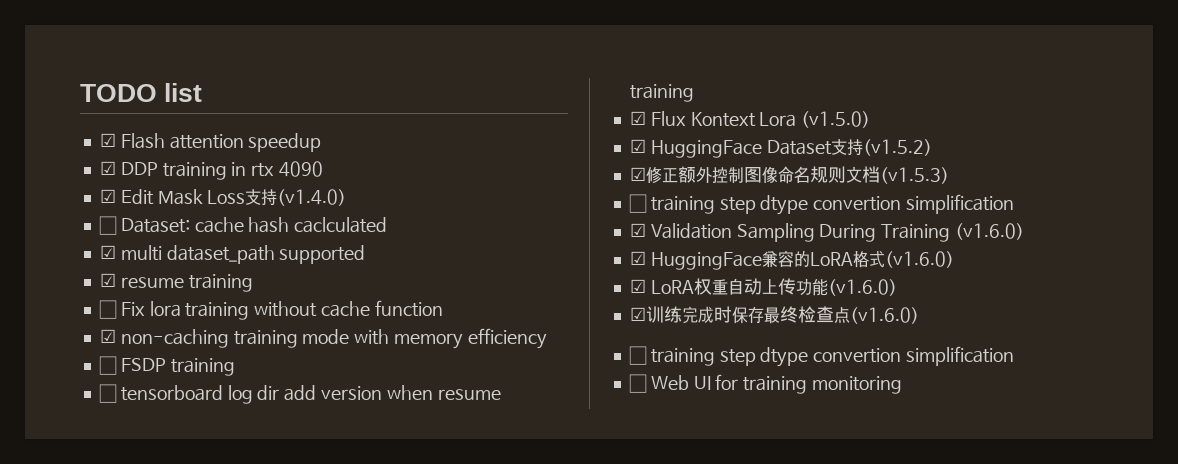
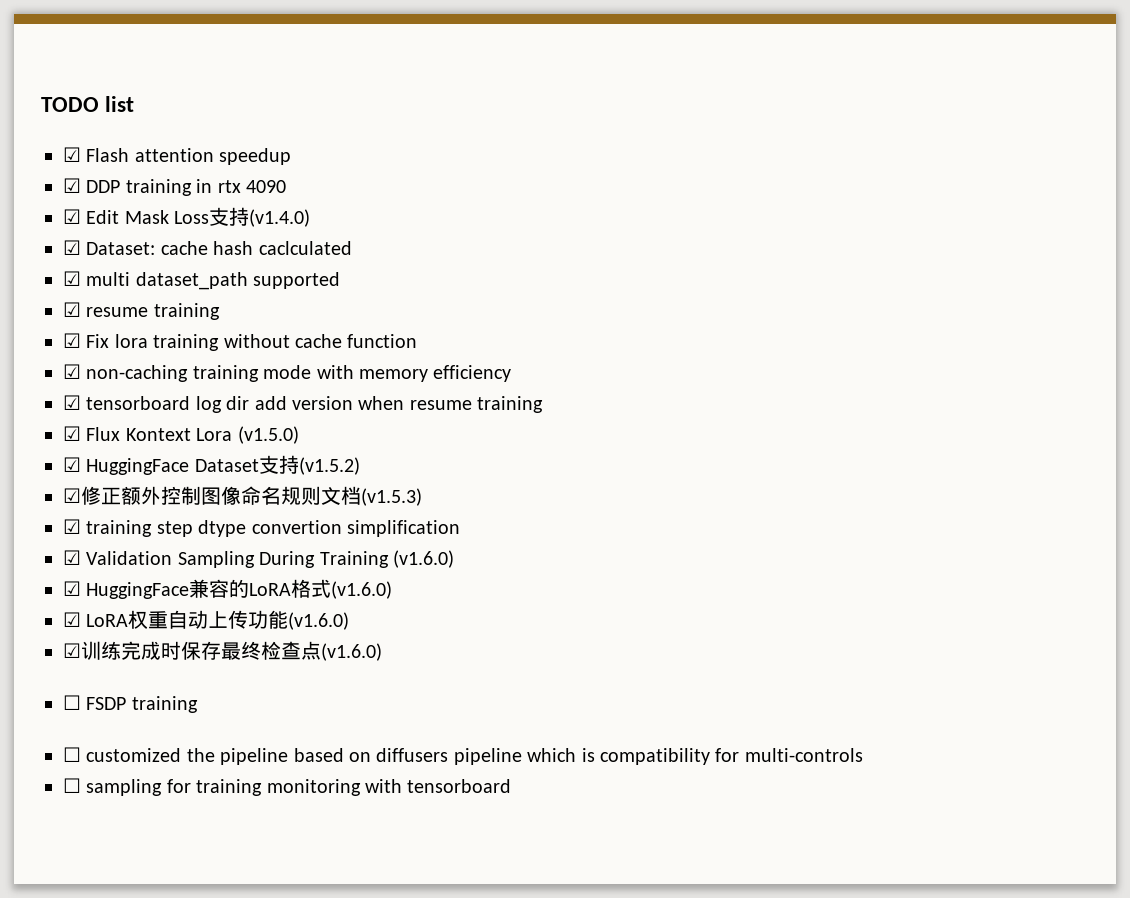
[98,216,117,235] ☐ -> [63,240,81,255] ☑
[98,300,117,319] ☐ -> [63,333,81,348] ☑
[98,356,235,376] [98,384,117,403] ☐ FSDP training // ☐ -> [63,395,81,410] ☑
[628,194,647,213] ☐ -> [63,519,81,534] ☑
[650,346,1015,367] [628,374,711,393] training step dtype convertion simplification // ☐ Web UI -> [86,696,198,713] [63,747,863,765] [63,778,163,796] FSDP training // ☐ customized the pipeline based on diffusers pipeline which is compatibility for multi-controls // ☐ sampling
(903, 385) none -> [365,779,512,793] with tensorboard

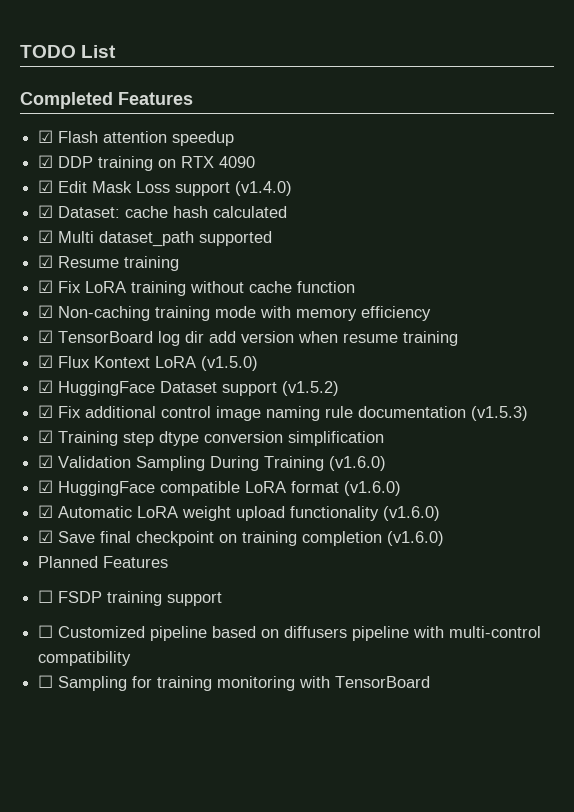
[105,96,135,112] list -> [81,45,117,58] [20,92,193,109] List // Completed Features
[196,179,241,193] in rtx -> [158,156,215,168] on RTX
[209,207,250,226] 支持 -> [175,182,231,196] support
[258,241,352,255] [63,271,131,286] caclculated // ☑ multi -> [213,206,288,218] [38,230,95,243] calculated // ☑ Multi
[86,307,149,317] resume -> [58,256,120,268] Resume
[114,334,148,348] lora -> [85,281,127,293] LoRA
[86,365,189,382] non-caching -> [58,306,151,321] Non-caching
[86,396,191,410] tensorboard -> [58,331,154,343] TensorBoard
[196,428,233,441] Lora -> [155,356,197,368] LoRA
[258,455,299,474] 支持 -> [222,382,278,396] support
[81,486,361,505] 修正额外控制图像命名规则文档 -> [58,406,467,421] Fix additional control image naming rule documentation
[86,520,153,537] training -> [58,431,119,446] Training
[251,520,342,534] convertion -> [204,431,284,443] conversion
[189,579,393,599] [63,610,350,630] [63,641,382,661] 兼容的LoRA格式(v1.6.0) // ☑ LoRA权重自动上传功能(v1.6.0) // ☑训练完成时保存最终检查点(v1.6.0) -> [160,481,402,496] [38,505,441,521] [38,530,445,546] [38,556,169,568] compatible LoRA format (v1.6.0) // ☑ Automatic LoRA weight upload functionality (v1.6.0) // ☑ Save final checkpoint on training completion (v1.6.0) // Planned Features
[63,747,215,762] // ☐ customized the -> [167,592,223,606] [38,625,146,638] support // ☐ Customized
[527,748,595,762] which is -> [413,626,542,638] with multi-control
[715,748,863,762] [63,778,163,796] for multi-controls // ☐ sampling -> [38,675,128,691] // ☐ Sampling
[407,779,512,793] tensorboard -> [335,676,431,688] TensorBoard

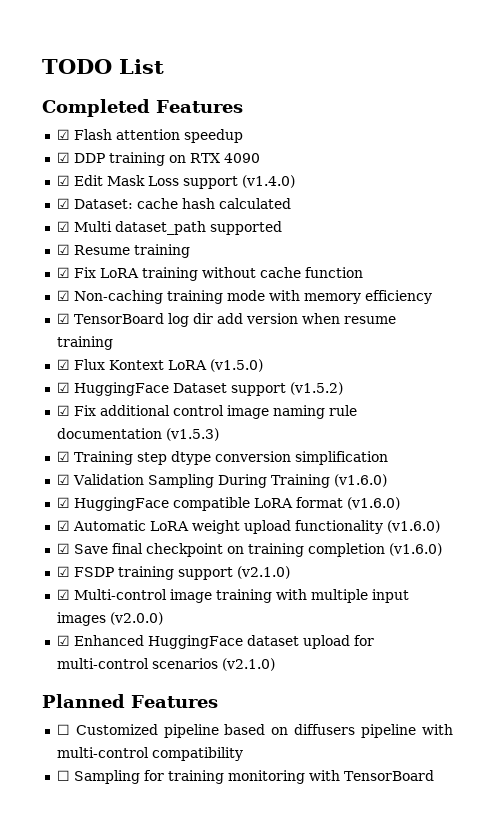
[38,556,169,568] [38,590,54,603] Planned Features // ☐ -> [56,566,70,577] ☑
(223, 599) none -> [236,566,290,579] [56,589,409,603] [56,612,163,626] [56,635,374,649] [56,658,275,671] [42,694,218,708] (v2.1.0) // ☑ Multi-control image training with multiple input images (v2.0.0) // ☑ Enhanced HuggingFace dataset upload for multi-control scenarios (v2.1.0) // Planned Features

